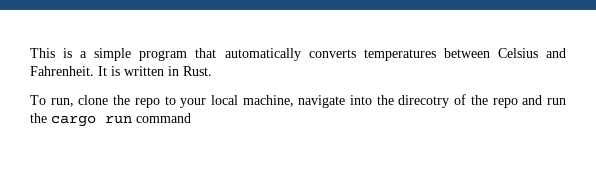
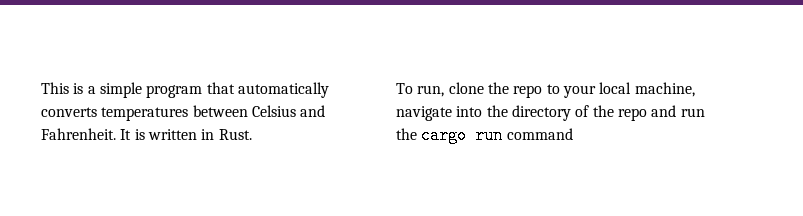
[398,95,450,108] direcotry -> [511,105,571,121] directory

